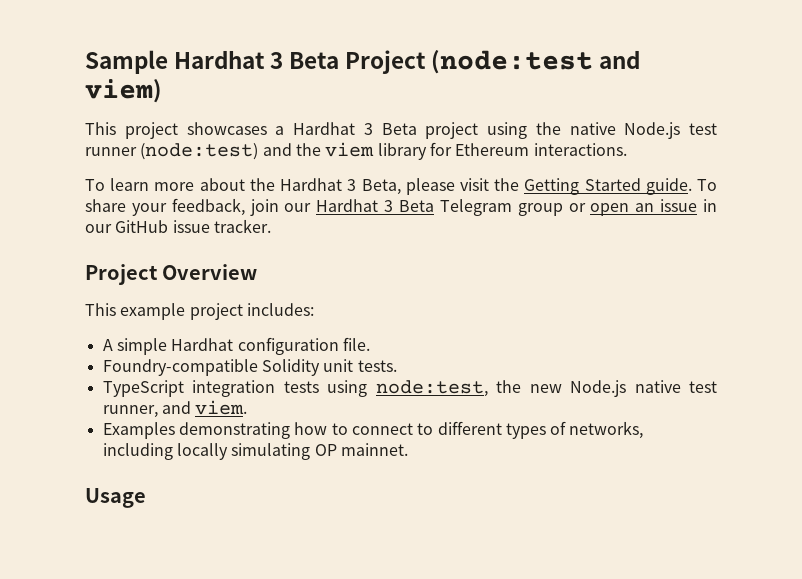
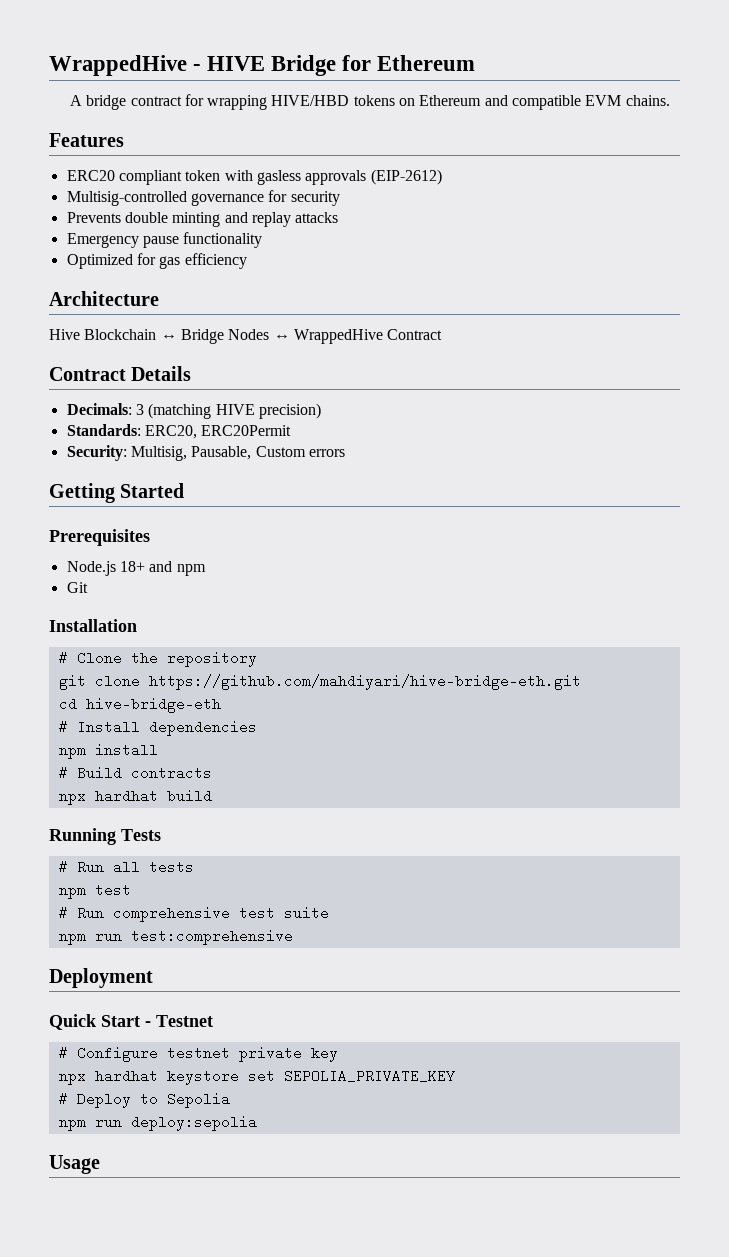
[85,50,641,74] [85,79,162,103] [85,122,717,139] [85,142,627,160] [85,178,717,195] [85,198,717,216] [85,219,271,233] [85,264,258,285] [85,303,314,320] [102,337,370,355] [102,359,397,376] [102,380,717,397] [102,400,248,418] [102,421,644,439] [102,443,408,460] Sample Hardhat 3 Beta Project (node:test and viem) // This project showcases a Hardhat 3 Beta project using the native Node.js test runner (node:test) and the viem library for Ethereum interactions. // To learn more about the Hardhat 3 Beta, please visit the Getting Started guide. To share your feedback, join our Hardhat 3 Beta Telegram group or open an issue in our GitHub issue tracker. // Project Overview // This example project includes: // A simple Hardhat configuration file. // Foundry-compatible Solidity unit tests. // TypeScript integration tests using node:test, the new Node.js native test runner, and viem. // Examples demonstrating how to connect to different types of networks, including locally simulating OP mainnet. -> [49,55,476,76] [69,94,670,110] [49,133,124,147] [66,169,442,185] [66,190,340,206] [66,212,339,227] [66,232,263,248] [66,253,247,269] [49,291,159,306] [49,329,443,344] [49,366,192,381] [66,403,321,419] [66,424,292,439] [66,445,345,461] [49,483,185,503] [49,529,150,546] [66,561,206,576] [66,582,88,593] [49,619,137,632] [58,651,257,667] [58,674,581,690] [58,697,221,713] [58,720,257,736] [58,743,158,759] [58,766,212,780] [58,789,212,805] [49,828,161,845] [58,860,194,874] [58,883,131,899] [58,906,329,922] [58,929,293,945] [49,968,153,988] [49,1014,213,1030] [58,1046,338,1062] [58,1069,455,1085] [58,1092,230,1108] [58,1115,257,1131] WrappedHive - HIVE Bridge for Ethereum // A bridge contract for wrapping HIVE/HBD tokens on Ethereum and compatible EVM chains. // Features // ERC20 compliant token with gasless approvals (EIP-2612) // Multisig-controlled governance for security // Prevents double minting and replay attacks // Emergency pause functionality // Optimized for gas efficiency // Architecture // Hive Blockchain ↔ Bridge Nodes ↔ WrappedHive Contract // Contract Details // Decimals: 3 (matching HIVE precision) // Standards: ERC20, ERC20Permit // Security: Multisig, Pausable, Custom errors // Getting Started // Prerequisites // Node.js 18+ and npm // Git // Installation // # Clone the repository // git clone https://github.com/mahdiyari/hive-bridge-eth.git // cd hive-bridge-eth // # Install dependencies // npm install // # Build contracts // npx hardhat build // Running Tests // # Run all tests // npm test // # Run comprehensive test suite // npm run test:comprehensive // Deployment // Quick Start - Testnet // # Configure testnet private key // npx hardhat keystore set SEPOLIA_PRIVATE_KEY // # Deploy to Sepolia // npm run deploy:sepolia

